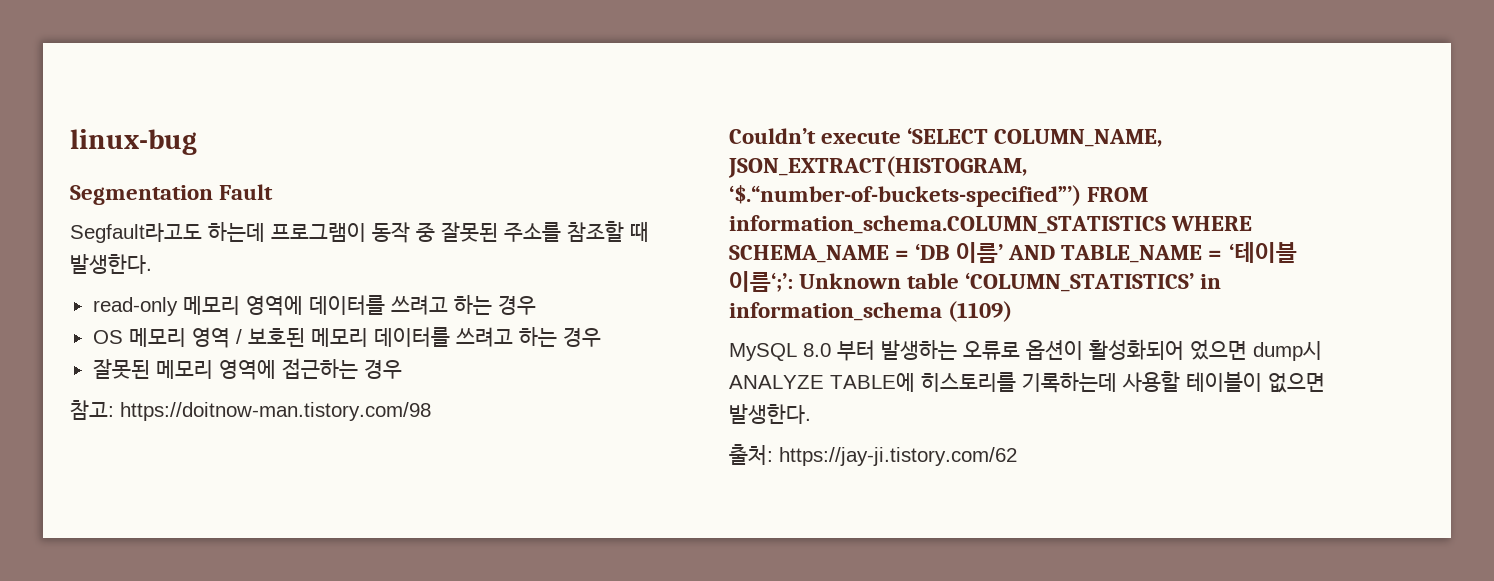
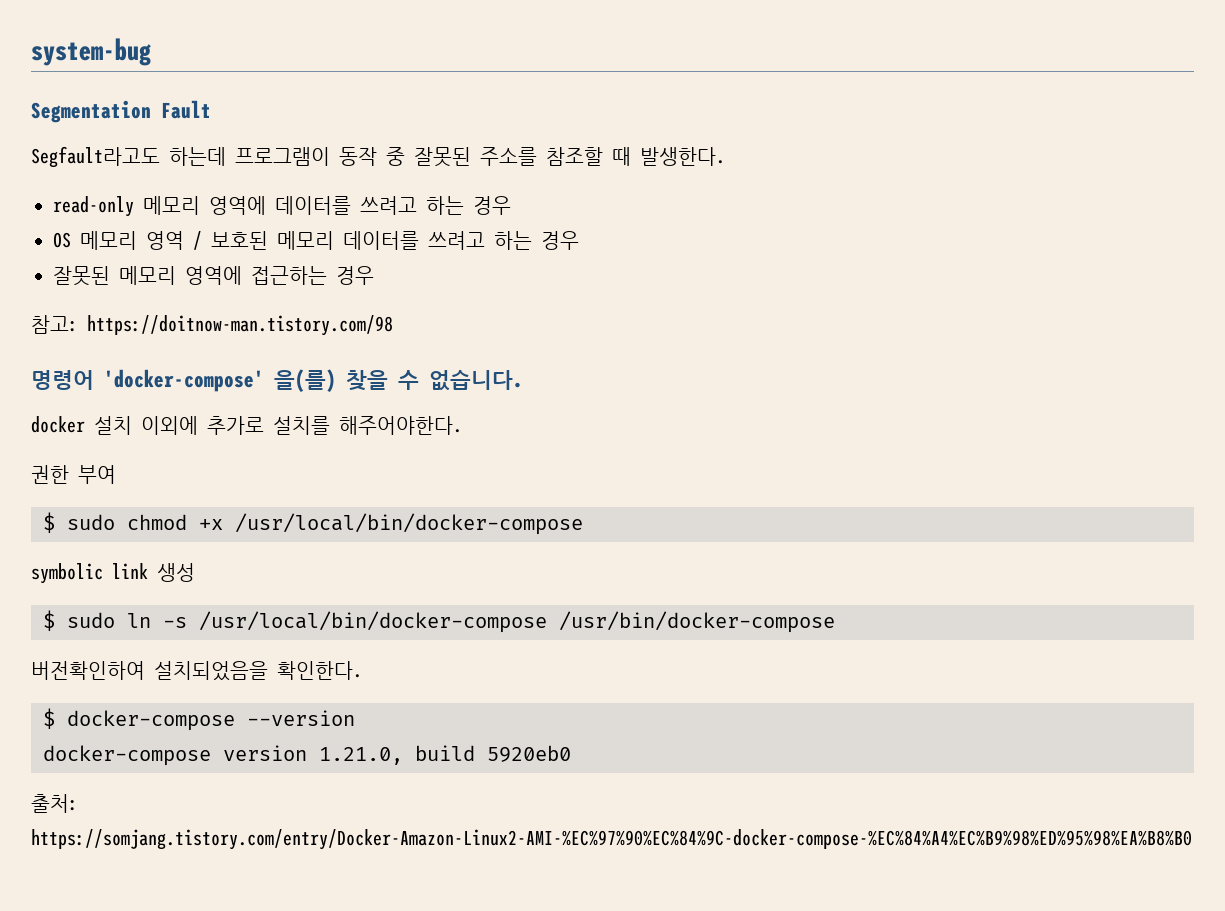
[70,129,197,155] linux-bug -> [31,38,151,66] system-bug
[729,127,1163,147] [728,156,1027,178] [729,185,1149,207] [729,215,1253,234] [729,242,1297,263] [729,271,1222,292] [729,301,1013,322] [729,339,1322,361] [729,371,1325,393] [729,404,811,424] Couldn’t execute ‘SELECT COLUMN_NAME, JSON_EXTRACT(HISTOGRAM, ‘$.“number-of-buckets-specified”’) FROM information_schema.COLUMN_STATISTICS WHERE SCHEMA_NAME = ‘DB 이름’ AND TABLE_NAME = ‘테이블 이름‘;’: Unknown table ‘COLUMN_STATISTICS’ in information_schema (1109) // MySQL 8.0 부터 발생하는 오류로 옵션이 활성화되어 었으면 dump시 ANALYZE TABLE에 히스토리를 기록하는데 사용할 테이블이 없으면 발생한다. -> [31,369,523,392] [31,416,462,435] [31,465,116,484] [43,512,583,535] [31,563,195,584] [43,610,835,633] [31,661,362,681] [43,708,355,731] [43,745,571,766] 명령어 'docker-compose' 을(를) 찾을 수 없습니다. // docker 설치 이외에 추가로 설치를 해주어야한다. // 권한 부여 // $ sudo chmod +x /usr/local/bin/docker-compose // symbolic link 생성 // $ sudo ln -s /usr/local/bin/docker-compose /usr/bin/docker-compose // 버전확인하여 설치되었음을 확인한다. // $ docker-compose --version // docker-compose version 1.21.0, build 5920eb0
[779,447,1017,466] https://jay-ji.tistory.com/62 -> [31,829,1192,850] https://somjang.tistory.com/entry/Docker-Amazon-Linux2-AMI-%EC%97%90%EC%84%9C-docker-compose-%EC%84%A4%EC%B9%98%ED%95%98%EA%B8%B0

